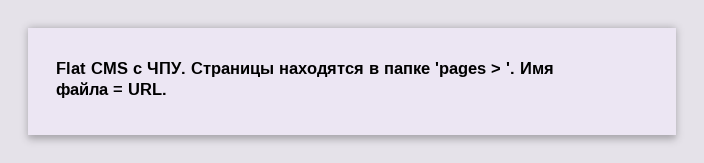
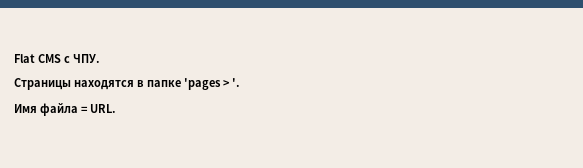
(186, 68) none -> (100, 58) //
(515, 68) none -> (240, 82) //

